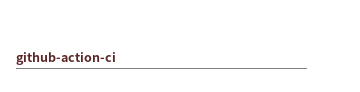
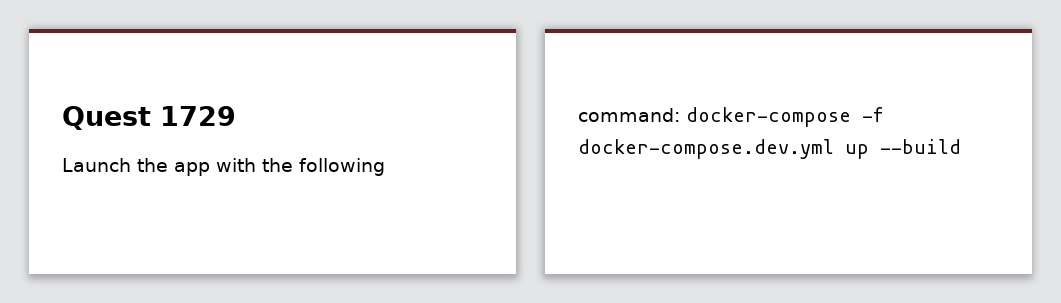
[16,52,116,65] github-action-ci -> [62,106,236,130] [62,158,385,176] [578,107,884,127] [578,139,961,159] Quest 1729 // Launch the app with the following command: docker-compose -f docker-compose.dev.yml up --build

